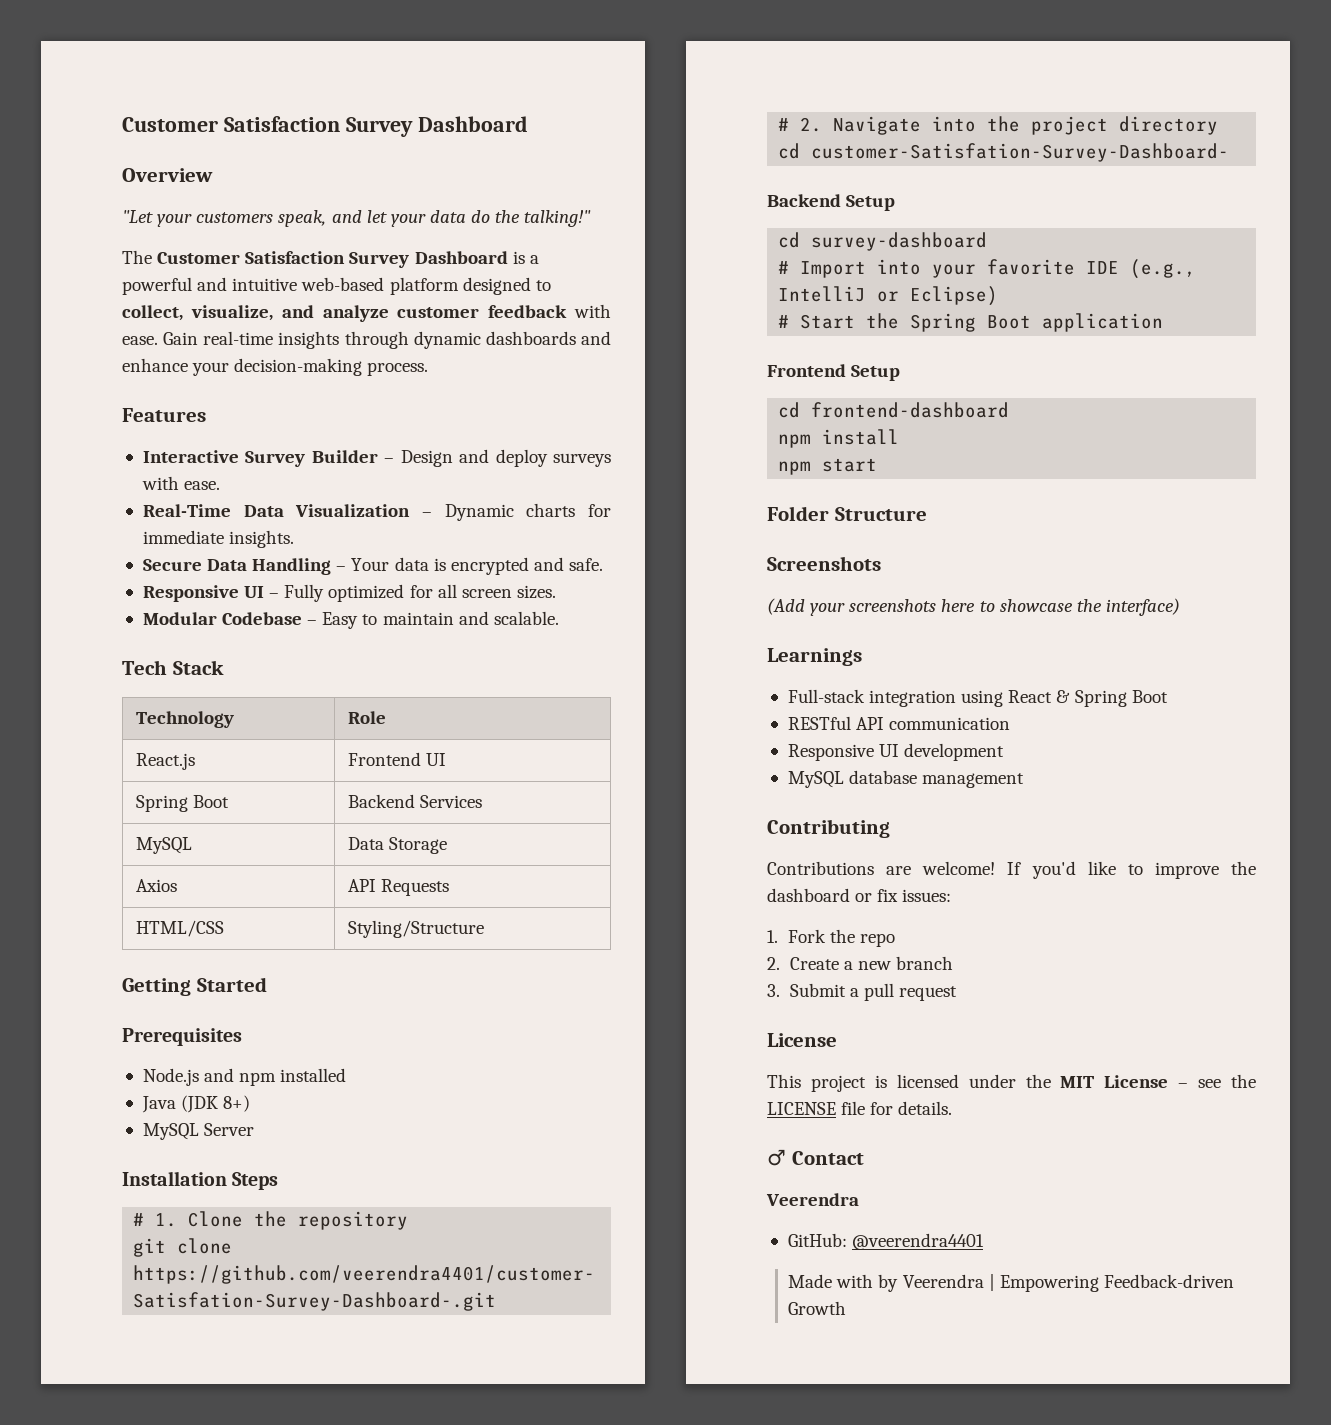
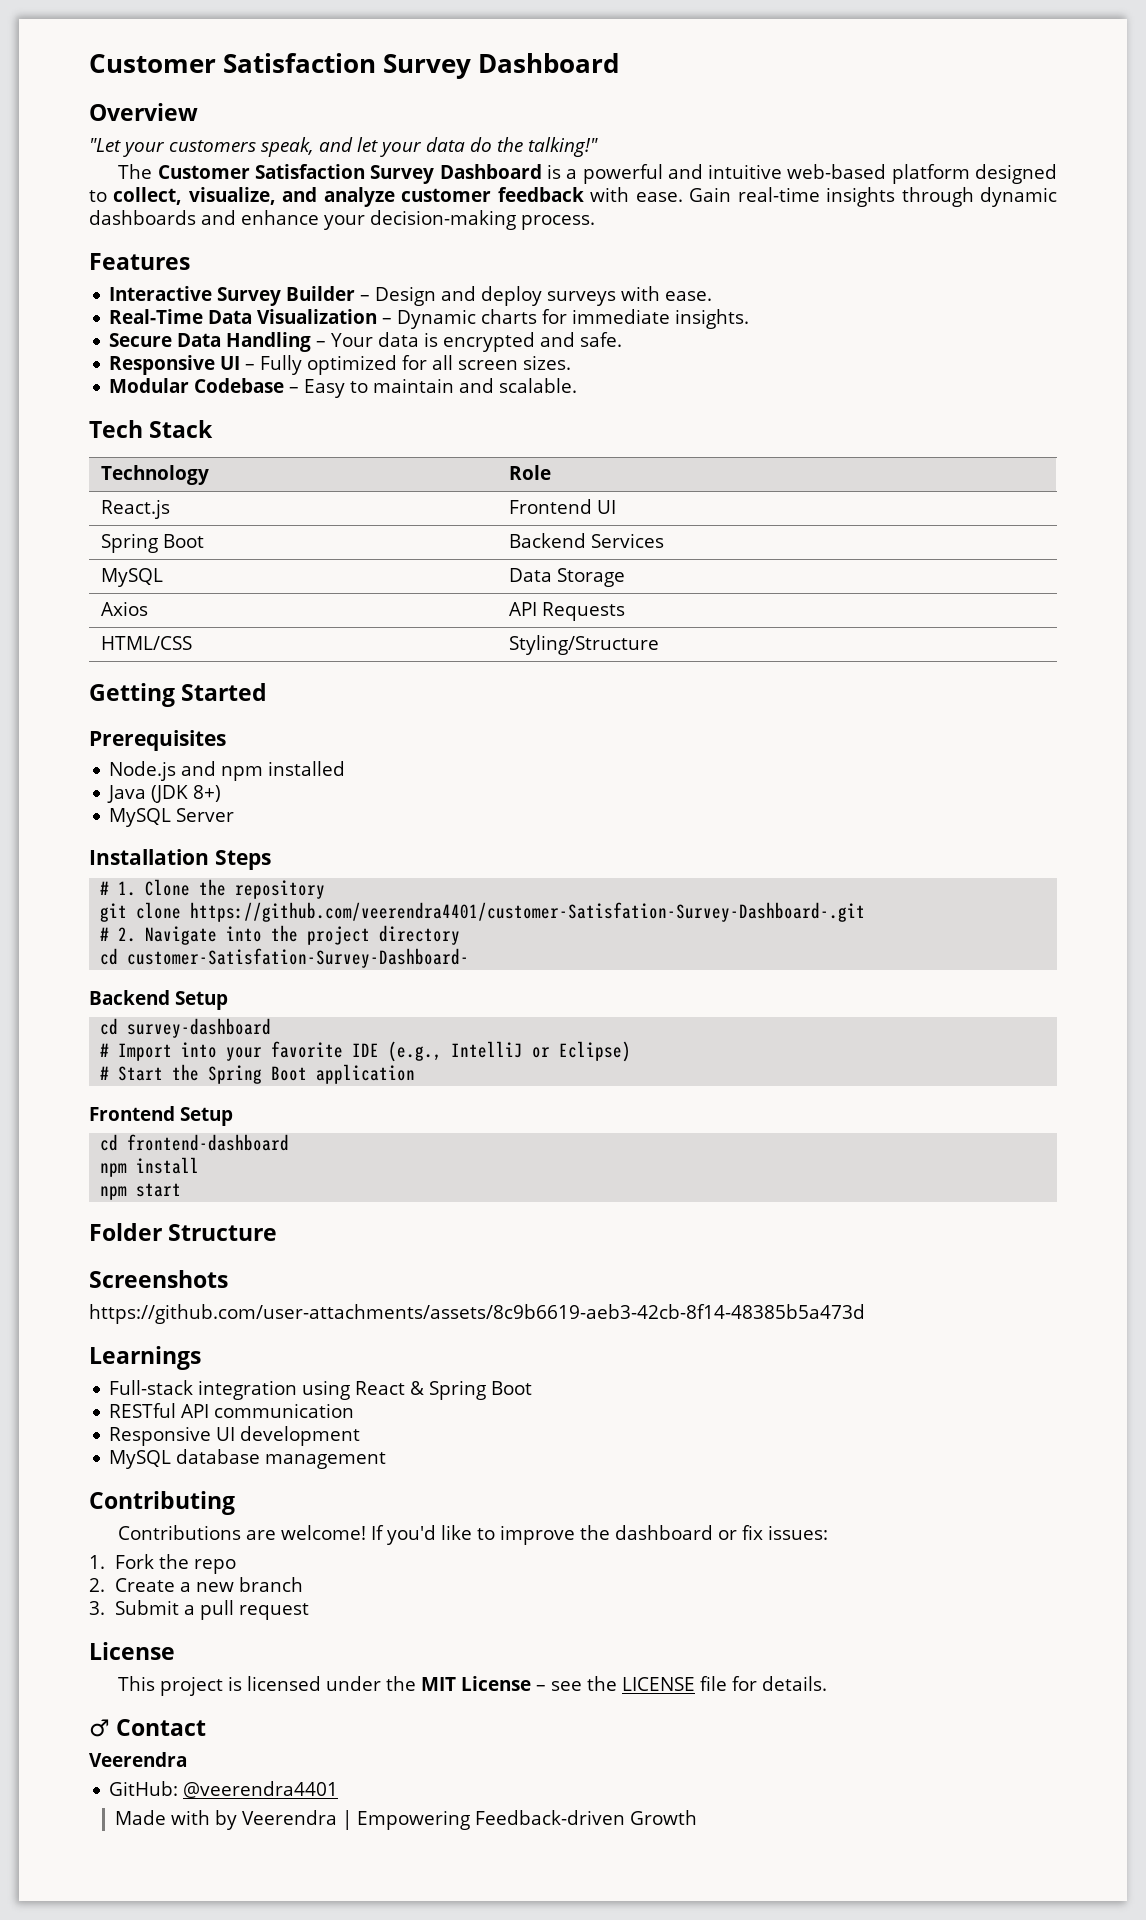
[767,598,1180,616] (Add your screenshots here to showcase the interface) -> [89,1304,865,1324] https://github.com/user-attachments/assets/8c9b6619-aeb3-42cb-8f14-48385b5a473d

